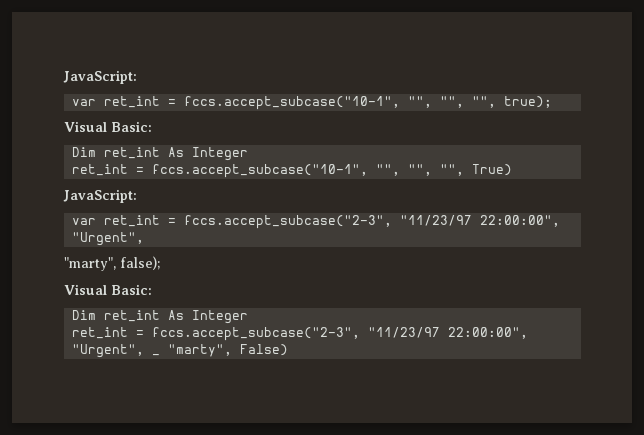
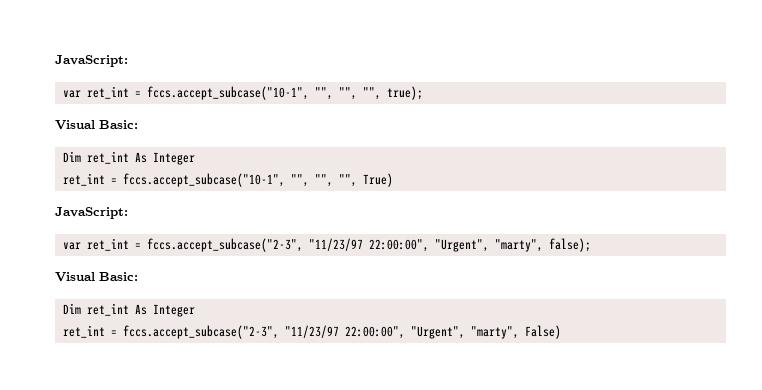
(145, 239) // -> (489, 245) none
[152,354,161,356] _ -> (465, 332) none

